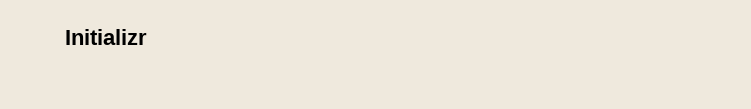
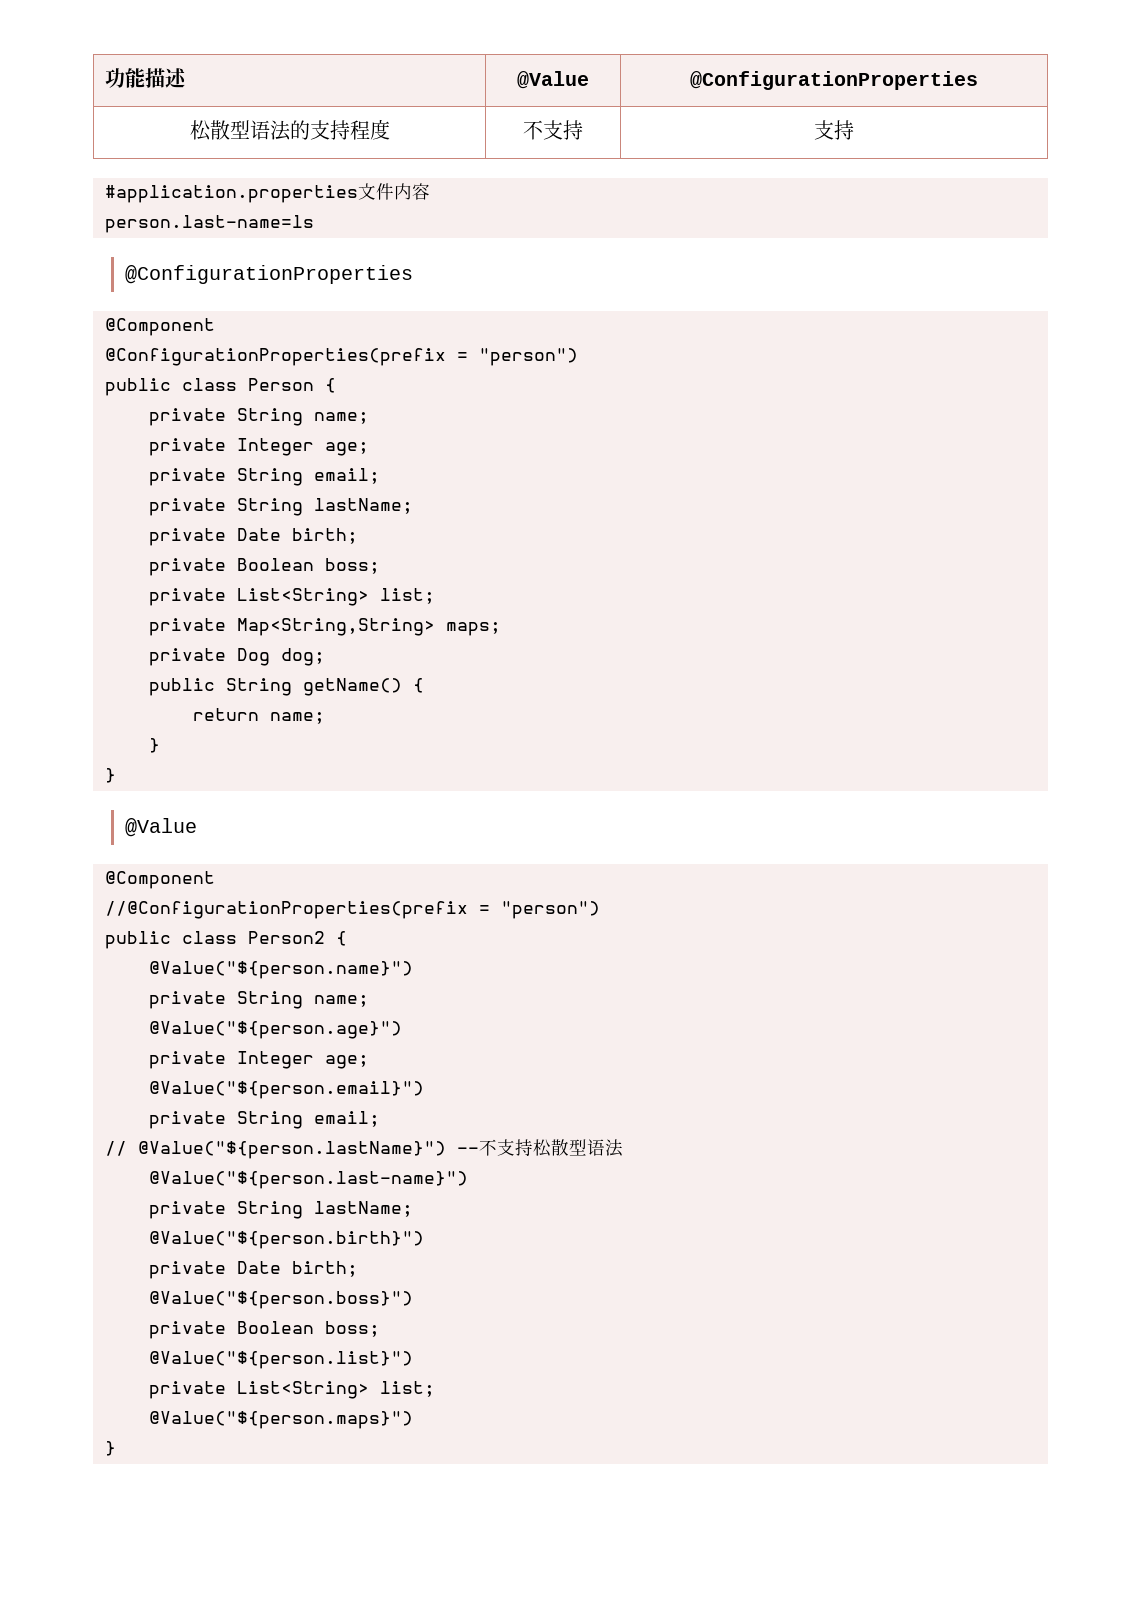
[65,29,147,45] Initializr -> [105,68,188,88] [517,71,589,89] [690,71,978,90] [189,119,390,141] [523,120,583,140] [814,120,854,140] [105,183,430,203] [105,215,314,233] [124,265,413,284] [105,318,215,336] [105,348,578,366] [105,378,336,396] [149,408,369,426] [149,438,369,456] [149,468,380,486] [149,498,413,516] [149,528,358,546] [149,558,380,576] [149,588,435,606] [149,618,501,636] [149,648,325,666] [149,678,424,696] [193,708,325,724] [149,738,160,753] [105,768,116,783] [124,818,197,837] [105,871,215,889] [105,901,600,919] [105,931,347,949] [149,961,413,979] [149,991,369,1009] [149,1021,402,1039] [149,1051,369,1069] [149,1081,424,1099] [149,1111,380,1129] [105,1139,623,1159] [149,1171,468,1189] [149,1201,413,1219] [149,1231,424,1249] [149,1261,358,1279] [149,1291,413,1309] [149,1321,380,1339] [149,1351,413,1369] [149,1381,435,1399] [149,1411,413,1429] [105,1441,116,1456] 功能描述 | @Value | @ConfigurationProperties // 松散型语法的支持程度 | 不支持 | 支持 // #application.properties文件内容 // person.last-name=ls // @ConfigurationProperties // @Component // @ConfigurationProperties(prefix = "person") // public class Person { // private String name; // private Integer age; // private String email; // private String lastName; // private Date birth; // private Boolean boss; // private List<String> list; // private Map<String,String> maps; // private Dog dog; // public String getName() { // return name; // } // } // @Value // @Component // //@ConfigurationProperties(prefix = "person") // public class Person2 { // @Value("${person.name}") // private String name; // @Value("${person.age}") // private Integer age; // @Value("${person.email}") // private String email; // // @Value("${person.lastName}") --不支持松散型语法 // @Value("${person.last-name}") // private String lastName; // @Value("${person.birth}") // private Date birth; // @Value("${person.boss}") // private Boolean boss; // @Value("${person.list}") // private List<String> list; // @Value("${person.maps}") // }

